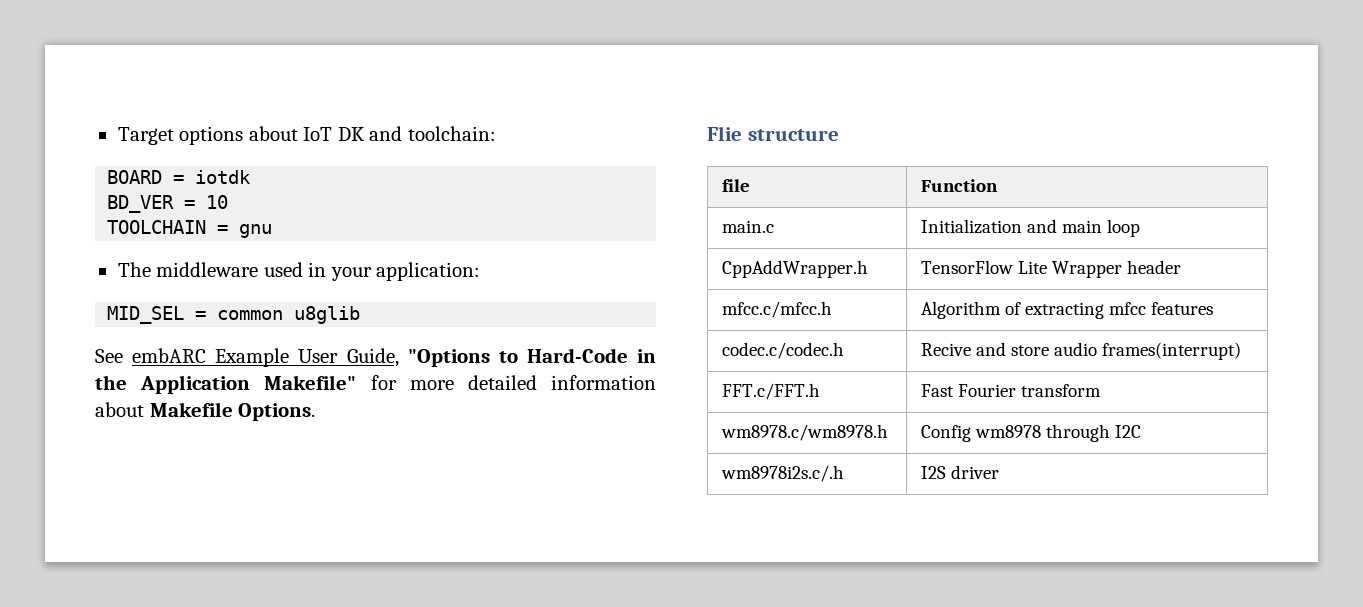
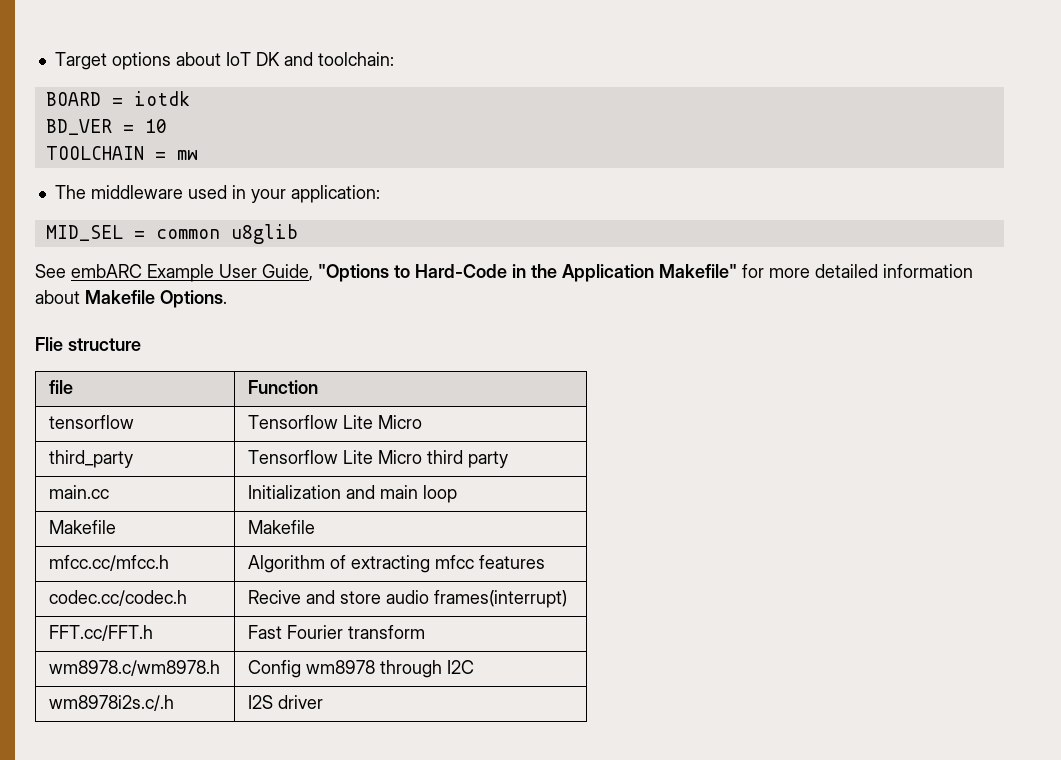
[239,224,273,238] gnu -> [176,150,198,160] mw
[722,220,775,233] [921,219,1141,237] [722,260,869,278] [921,260,1182,278] [722,301,833,318] main.c | Initialization and main loop // CppAddWrapper.h | TensorFlow Lite Wrapper header // mfcc.c/mfcc.h -> [48,415,134,429] [247,415,422,429] [48,450,133,468] [247,450,508,468] [48,485,109,499] [247,485,457,503] [48,520,116,534] [247,520,315,534] [48,555,169,571] tensorflow | Tensorflow Lite Micro // third_party | Tensorflow Lite Micro third party // main.cc | Initialization and main loop // Makefile | Makefile // mfcc.cc/mfcc.h
[722,342,845,359] codec.c/codec.h -> [48,590,187,606] codec.cc/codec.h
[722,383,821,400] FFT.c/FFT.h -> [48,625,153,641] FFT.cc/FFT.h

